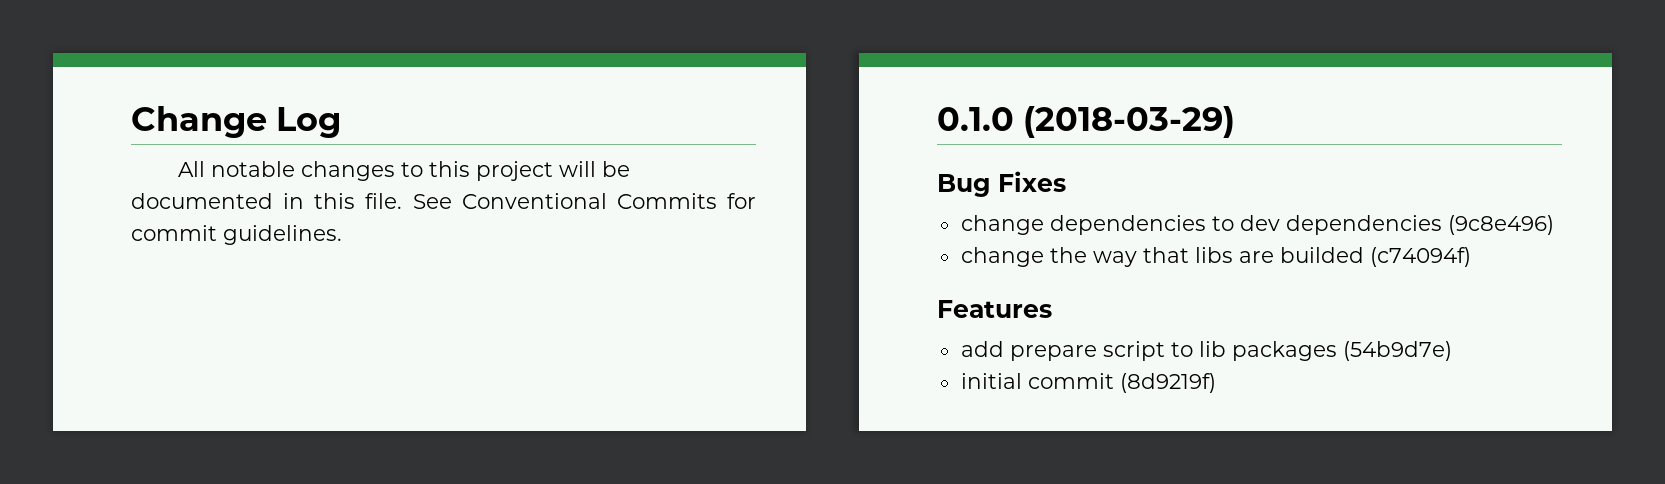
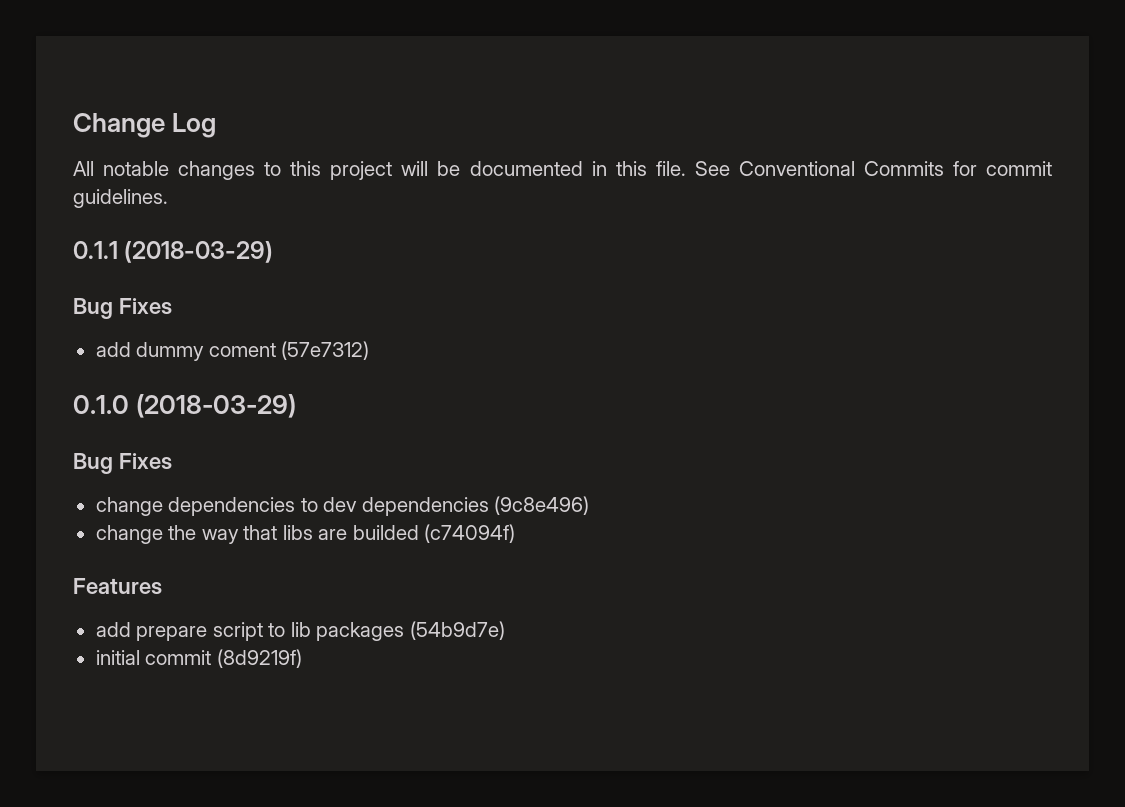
(342, 235) none -> [73,241,274,263] [73,298,172,319] [95,341,370,361] // 0.1.1 (2018-03-29) // Bug Fixes // add dummy coment (57e7312)

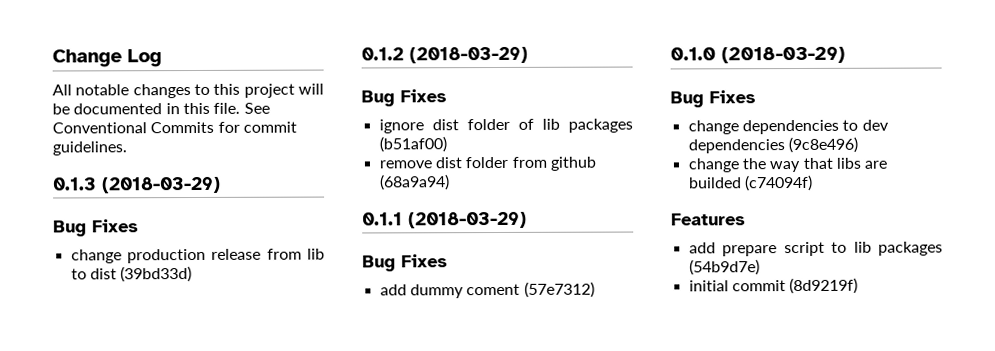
(168, 198) none -> [53,176,221,194] [53,219,139,237] [70,248,325,264] [70,266,193,283] [361,46,528,64] [361,89,447,107] [378,118,633,134] [378,136,447,153] [378,156,596,171] [378,174,450,191] // 0.1.3 (2018-03-29) // Bug Fixes // change production release from lib to dist (39bd33d) // 0.1.2 (2018-03-29) // Bug Fixes // ignore dist folder of lib packages (b51af00) // remove dist folder from github (68a9a94)

